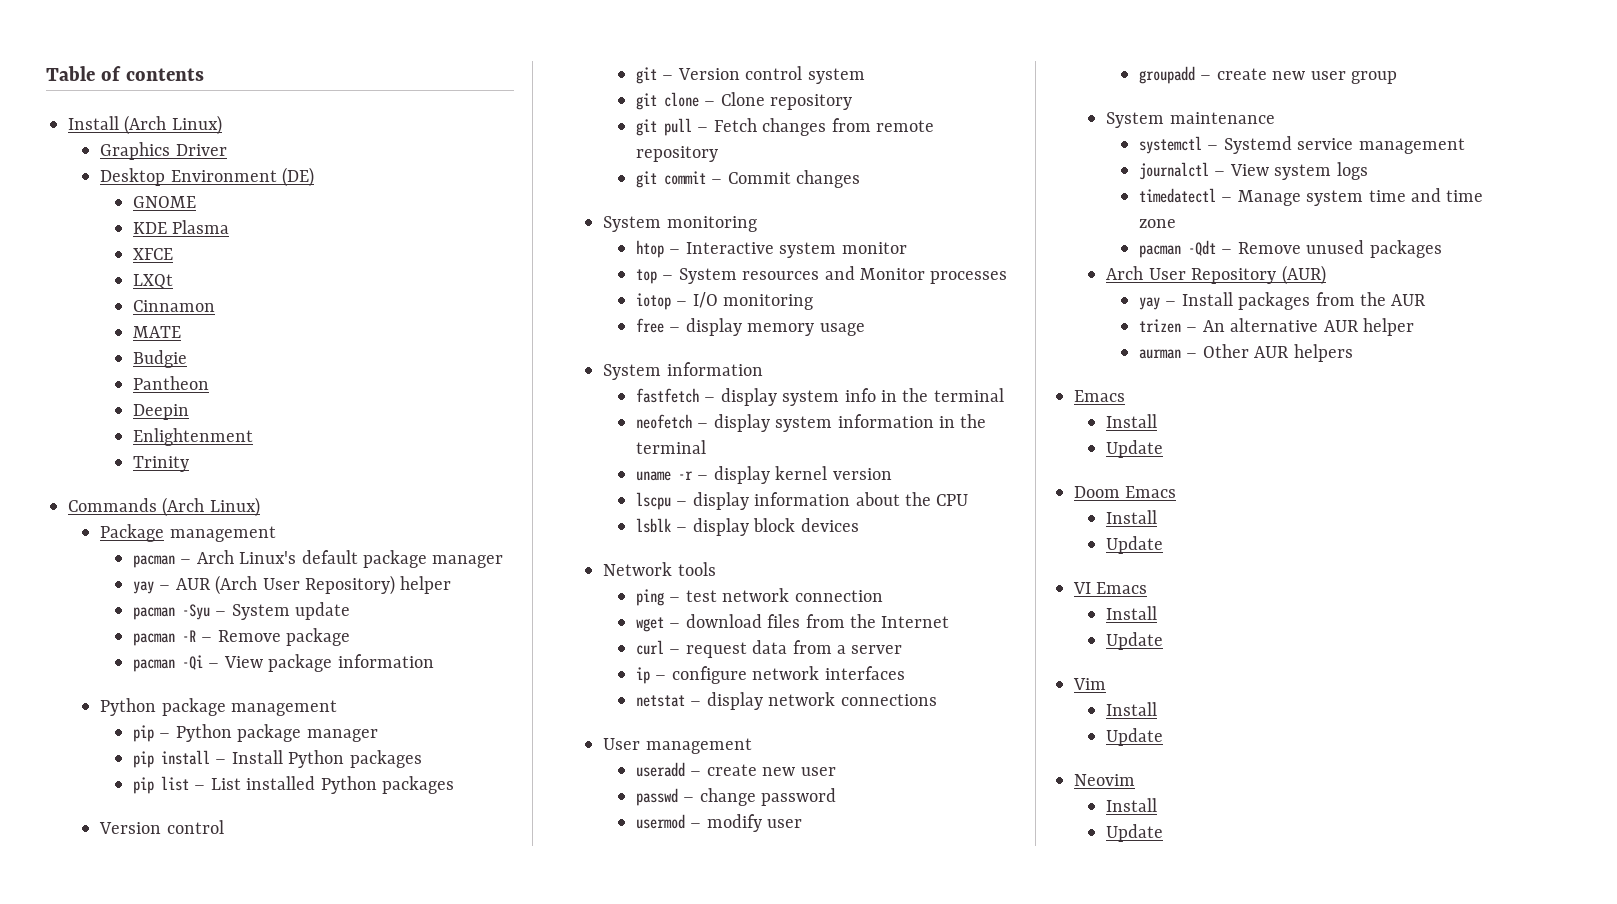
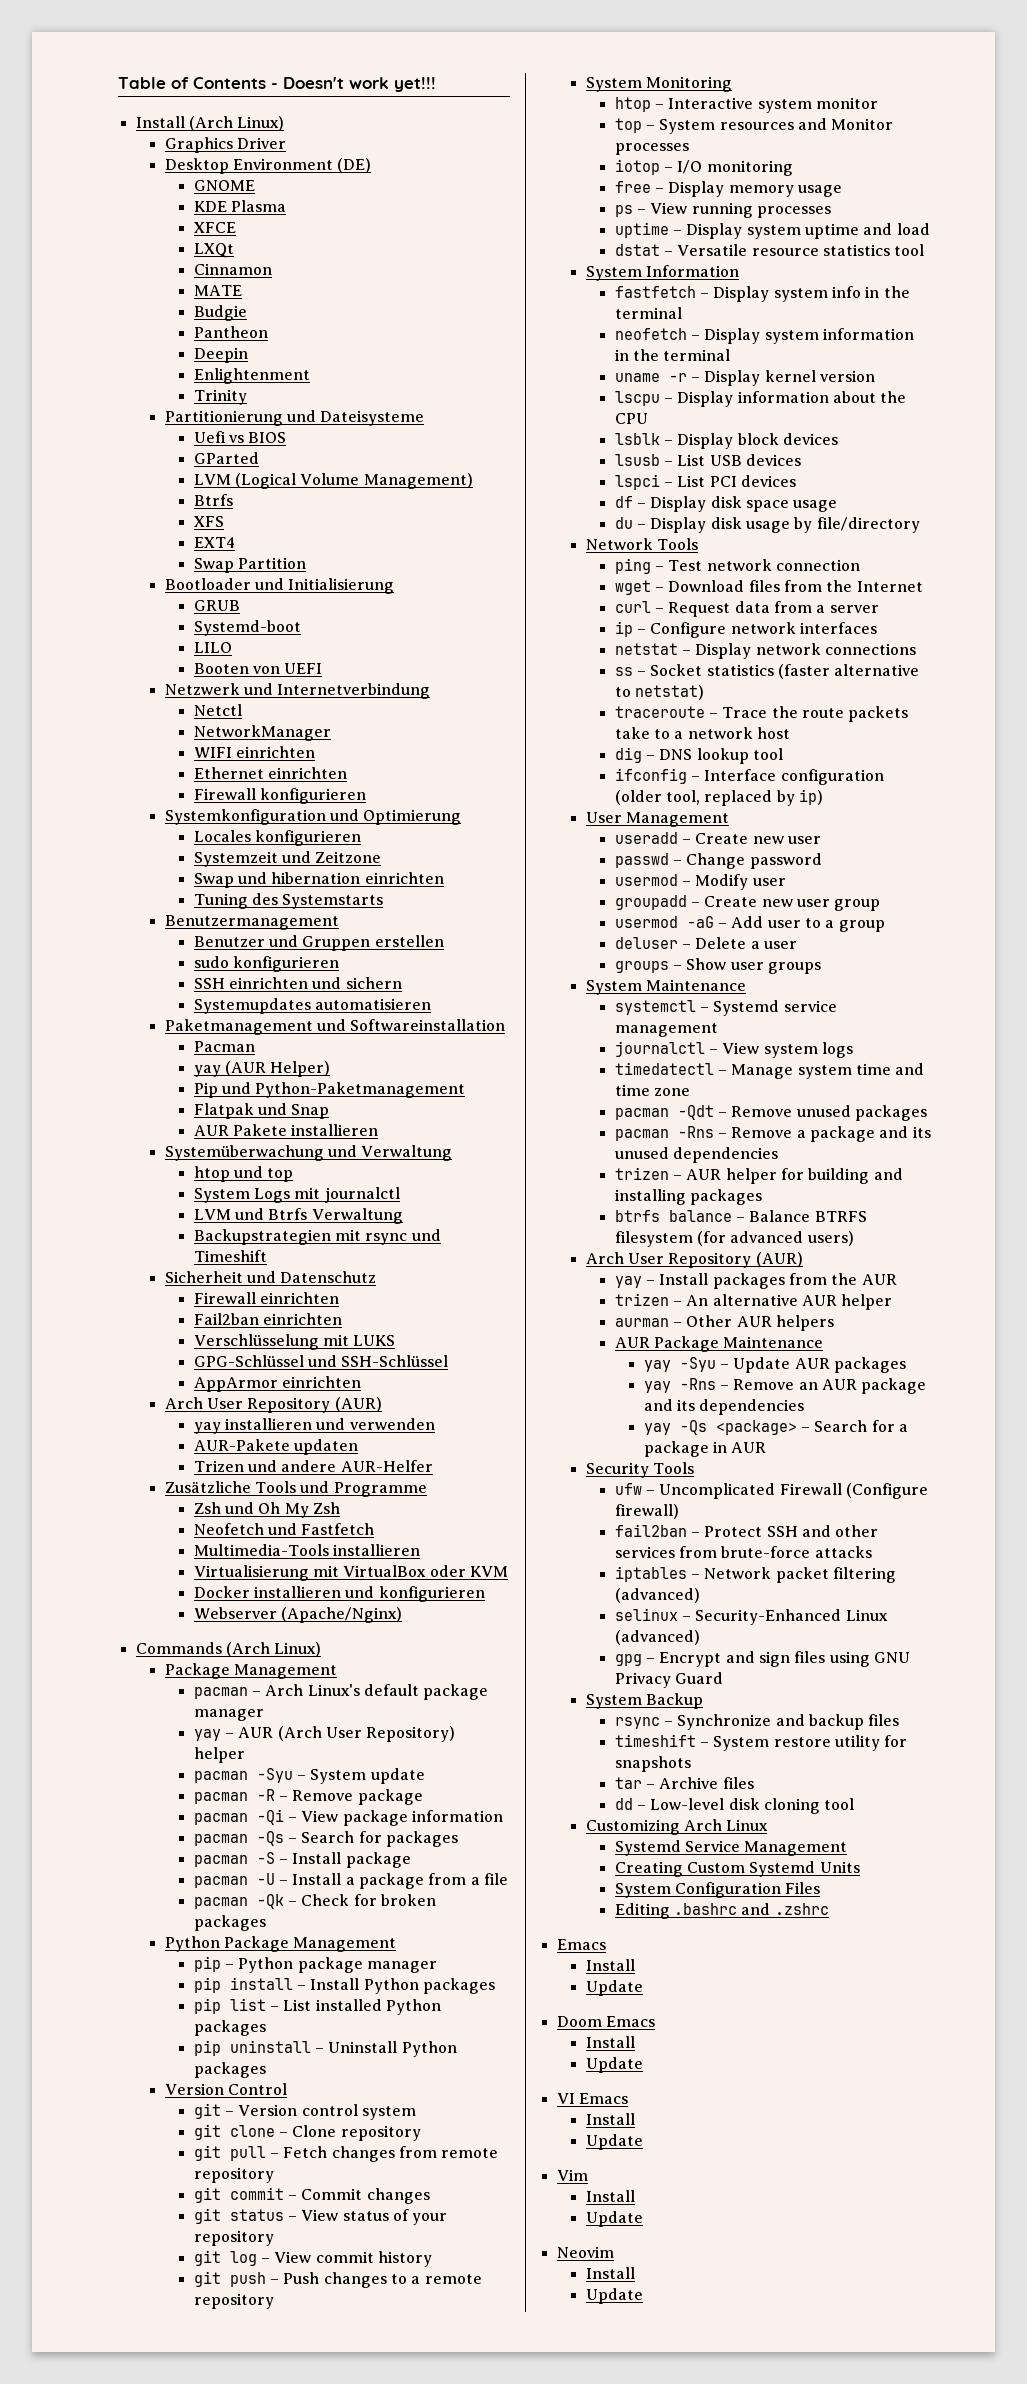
[125,68,204,81] contents -> [193,77,436,92] Contents - Doesn't work yet!!!
(189, 464) none -> [164,410,425,426] [193,431,287,443] [193,452,259,464] [193,473,473,489] [193,494,233,506] [193,516,224,527] [193,537,235,548] [193,557,306,573] [164,578,395,594] [193,600,240,611] [193,620,301,636] [193,642,232,653] [193,663,323,674] [164,683,431,699] [193,704,242,716] [193,725,331,741] [193,746,315,758] [193,767,347,779] [193,788,366,804] [164,809,462,825] [193,830,361,846] [193,851,382,867] [193,872,444,888] [193,893,384,909] [164,915,339,930] [193,935,444,951] [193,956,339,972] [193,977,402,989] [193,998,431,1014] [164,1019,506,1035] [193,1041,255,1052] [193,1061,331,1077] [193,1082,466,1098] [193,1103,330,1119] [193,1124,379,1136] [164,1145,453,1161] [193,1166,294,1182] [193,1187,400,1203] [193,1208,403,1224] [193,1229,441,1245] [193,1250,267,1262] [164,1271,377,1283] [193,1292,339,1304] [193,1313,342,1325] [193,1334,396,1350] [193,1355,449,1367] [193,1376,361,1392] [164,1397,382,1413] [193,1418,435,1434] [193,1439,358,1455] [193,1460,433,1472] [164,1481,427,1497] [193,1502,340,1518] [193,1523,375,1535] [193,1544,420,1556] [193,1565,508,1581] [193,1586,485,1602] [193,1607,402,1623] // Partitionierung und Dateisysteme // Uefi vs BIOS // GParted // LVM (Logical Volume Management) // Btrfs // XFS // EXT4 // Swap Partition // Bootloader und Initialisierung // GRUB // Systemd-boot // LILO // Booten von UEFI // Netzwerk und Internetverbindung // Netctl // NetworkManager // WIFI einrichten // Ethernet einrichten // Firewall konfigurieren // Systemkonfiguration und Optimierung // Locales konfigurieren // Systemzeit und Zeitzone // Swap und hibernation einrichten // Tuning des Systemstarts // Benutzermanagement // Benutzer und Gruppen erstellen // sudo konfigurieren // SSH einrichten und sichern // Systemupdates automatisieren // Paketmanagement und Softwareinstallation // Pacman // yay (AUR Helper) // Pip und Python-Paketmanagement // Flatpak und Snap // AUR Pakete installieren // Systemüberwachung und Verwaltung // htop und top // System Logs mit journalctl // LVM und Btrfs Verwaltung // Backupstrategien mit rsync und Timeshift // Sicherheit und Datenschutz // Firewall einrichten // Fail2ban einrichten // Verschlüsselung mit LUKS // GPG-Schlüssel und SSH-Schlüssel // AppArmor einrichten // Arch User Repository (AUR) // yay installieren und verwenden // AUR-Pakete updaten // Trizen und andere AUR-Helfer // Zusätzliche Tools und Programme // Zsh und Oh My Zsh // Neofetch und Fastfetch // Multimedia-Tools installieren // Virtualisierung mit VirtualBox oder KVM // Docker installieren und konfigurieren // Webserver (Apache/Nginx)
[169,526,276,542] management -> [233,1664,337,1679] Management
[100,698,338,716] // Python package management -> [193,1831,458,1847] [193,1852,411,1868] [193,1873,508,1889] [193,1894,436,1909] [193,1915,266,1931] [164,1936,397,1952] // pacman -Qs – Search for packages // pacman -S – Install package // pacman -U – Install a package from a file // pacman -Qk – Check for broken packages // Python Package Management
[99,820,224,834] // Version control -> [193,2040,457,2057] [193,2062,266,2078] [164,2083,287,2095] // pip uninstall – Uninstall Python packages // Version Control
[603,216,757,232] // System monitoring -> [193,2208,448,2225] [193,2230,274,2246] [193,2250,432,2267] [193,2271,482,2288] [193,2293,274,2309] [585,76,732,92] // git status – View status of your repository // git log – View commit history // git push – Push changes to a remote repository // System Monitoring
[685,318,742,336] display -> [668,181,725,197] Display
[603,362,763,380] // System information -> [614,202,831,218] [614,222,930,239] [614,244,925,256] [585,265,739,281] // ps – View running processes // uptime – Display system uptime and load // dstat – Versatile resource statistics tool // System Information
[720,388,777,406] display -> [713,286,770,302] Display
[713,414,770,432] display -> [704,328,761,344] Display
[713,466,770,484] display -> [704,370,761,386] Display
[692,492,749,510] display -> [677,391,734,407] Display
[692,518,749,536] display -> [677,433,734,449] Display
[603,562,716,576] // Network tools -> [614,454,801,466] [614,474,796,490] [614,496,838,512] [614,517,920,533] [585,538,698,550] // lsusb – List USB devices // lspci – List PCI devices // df – Display disk space usage // du – Display disk usage by file/directory // Network Tools
[685,590,717,602] test -> [668,560,703,571] Test
[685,614,762,628] download -> [668,580,745,592] Download
[685,642,747,658] request -> [668,602,731,617] Request
[671,666,747,684] configure -> [650,622,727,638] Configure
[706,692,763,710] display -> [695,643,752,659] Display
[603,738,752,754] // User management -> [614,664,920,679] [614,685,704,700] [614,706,909,722] [614,727,790,739] [614,747,783,764] [614,768,884,785] [614,789,823,806] [585,812,729,827] // ss – Socket statistics (faster alternative to netstat) // traceroute – Trace the route packets take to a network host // dig – DNS lookup tool // ifconfig – Interface configuration (older tool, replaced by ip) // User Management
[706,764,757,776] create -> [695,833,749,844] Create
[699,788,756,806] change -> [686,853,746,869] Change
[706,814,762,832] modify -> [695,874,749,890] Modify
[1216,68,1267,80] create -> [704,896,758,907] Create
[1106,112,1275,128] // System maintenance -> [614,916,885,932] [614,937,797,949] [614,958,821,974] [585,979,746,995] // usermod -aG – Add user to a group // deluser – Delete a user // groups – Show user groups // System Maintenance
(1442, 249) none -> [614,1126,931,1142] [614,1147,778,1163] [614,1167,903,1184] [614,1189,762,1205] [614,1210,867,1222] [614,1231,854,1247] // pacman -Rns – Remove a package and its unused dependencies // trizen – AUR helper for building and installing packages // btrfs balance – Balance BTRFS filesystem (for advanced users)
(1353, 353) none -> [614,1336,824,1352] [643,1357,906,1373] [643,1378,927,1394] [643,1399,805,1415] [643,1420,908,1435] [643,1441,767,1457] [585,1462,694,1478] [614,1483,928,1499] [614,1504,679,1519] [614,1524,879,1537] [614,1546,872,1558] [614,1566,896,1583] [614,1588,700,1603] [614,1608,888,1625] [614,1630,700,1645] [614,1651,910,1667] [614,1672,723,1688] [585,1693,703,1709] [614,1714,900,1730] [614,1734,908,1751] [614,1756,691,1772] [614,1777,754,1789] [614,1798,855,1814] [585,1819,769,1835] [614,1840,848,1856] [614,1861,860,1877] [614,1882,821,1898] [614,1903,829,1919] // AUR Package Maintenance // yay -Syu – Update AUR packages // yay -Rns – Remove an AUR package and its dependencies // yay -Qs <package> – Search for a package in AUR // Security Tools // ufw – Uncomplicated Firewall (Configure firewall) // fail2ban – Protect SSH and other services from brute-force attacks // iptables – Network packet filtering (advanced) // selinux – Security-Enhanced Linux (advanced) // gpg – Encrypt and sign files using GNU Privacy Guard // System Backup // rsync – Synchronize and backup files // timeshift – System restore utility for snapshots // tar – Archive files // dd – Low-level disk cloning tool // Customizing Arch Linux // Systemd Service Management // Creating Custom Systemd Units // System Configuration Files // Editing .bashrc and .zshrc

